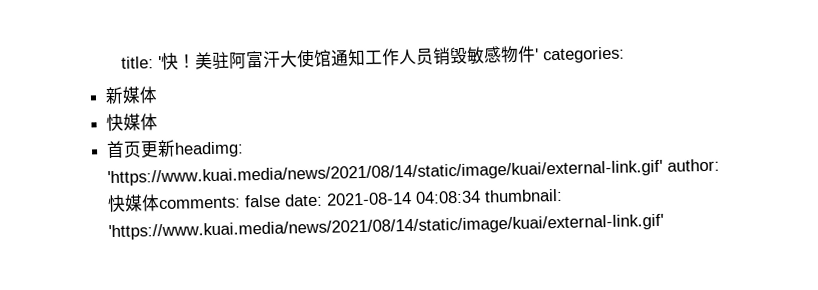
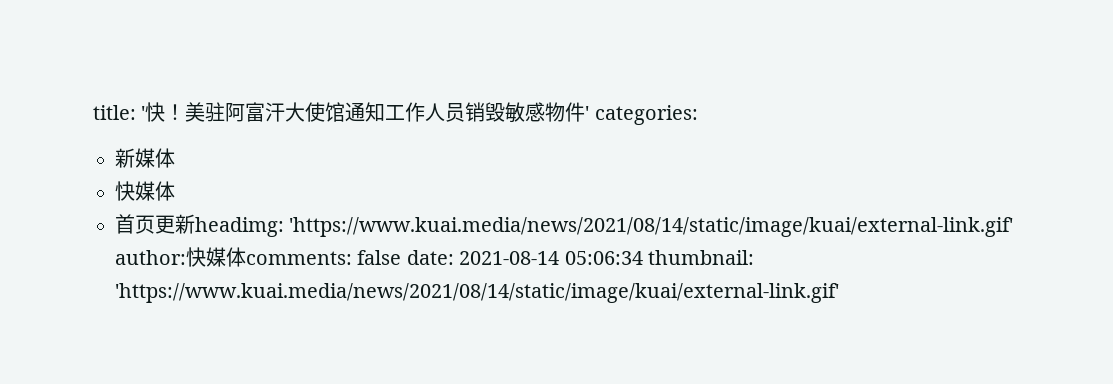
[415,190,482,204] 04:08:34 -> [564,251,643,265] 05:06:34

